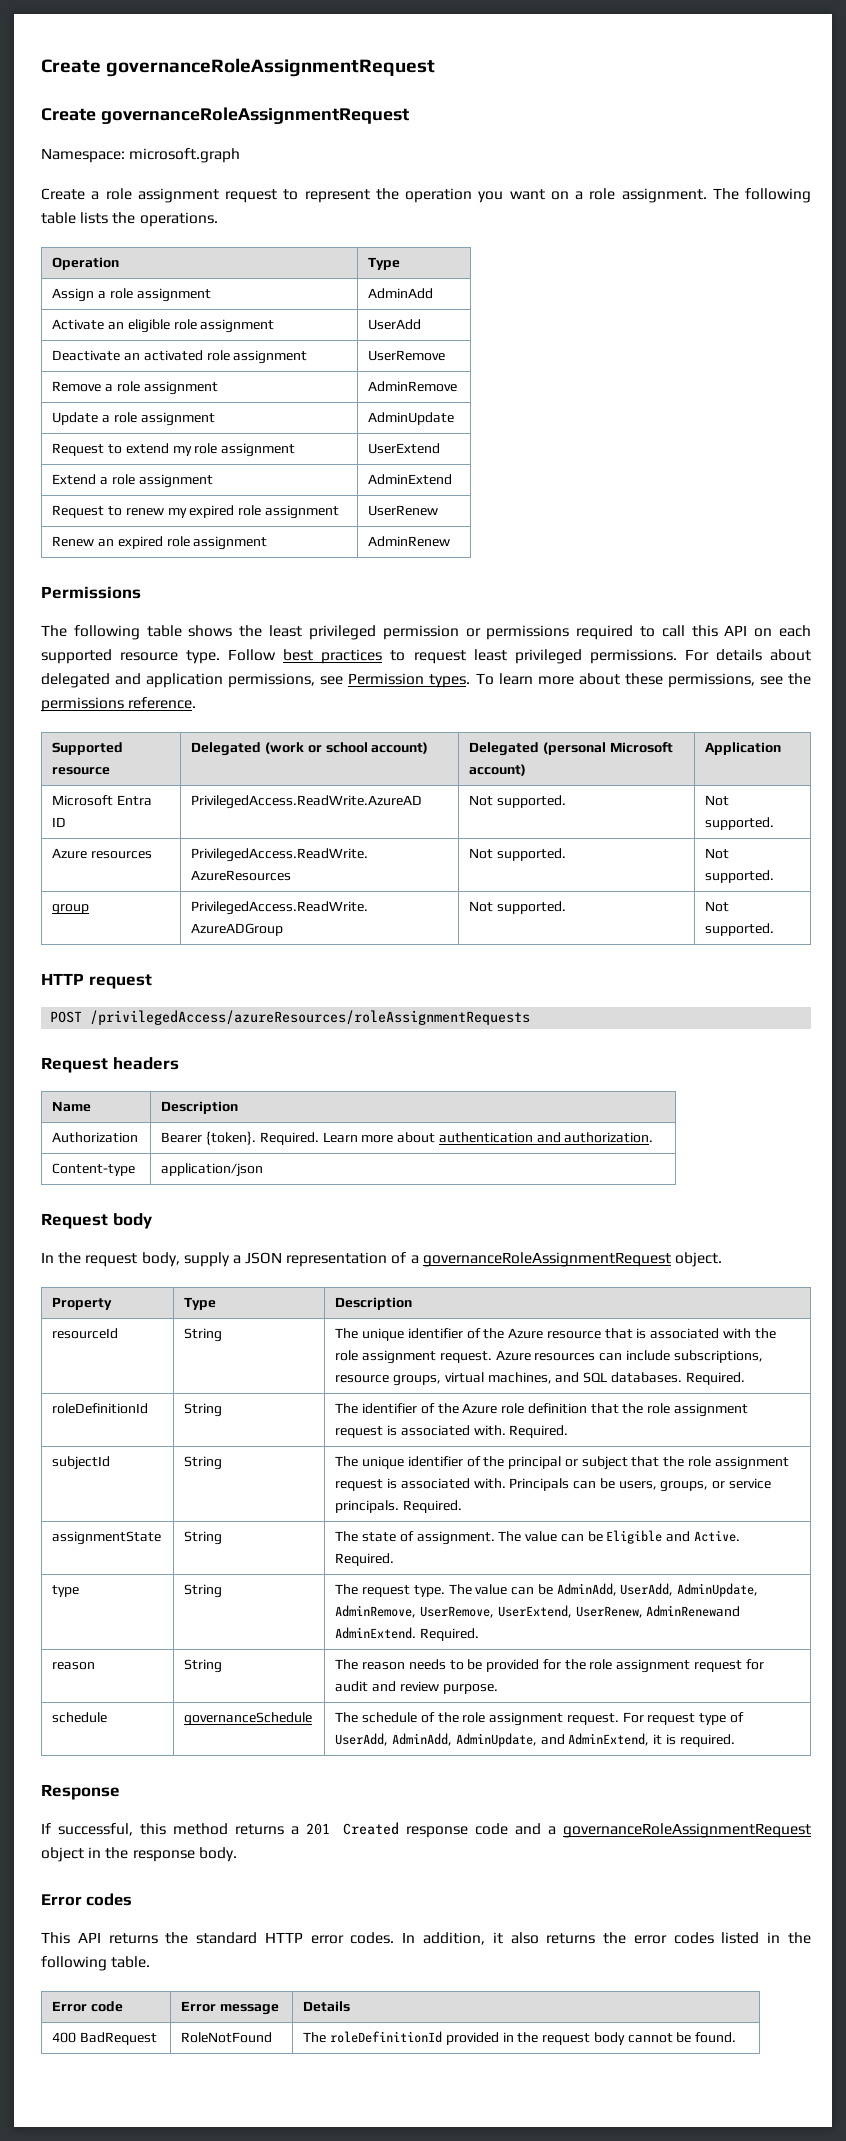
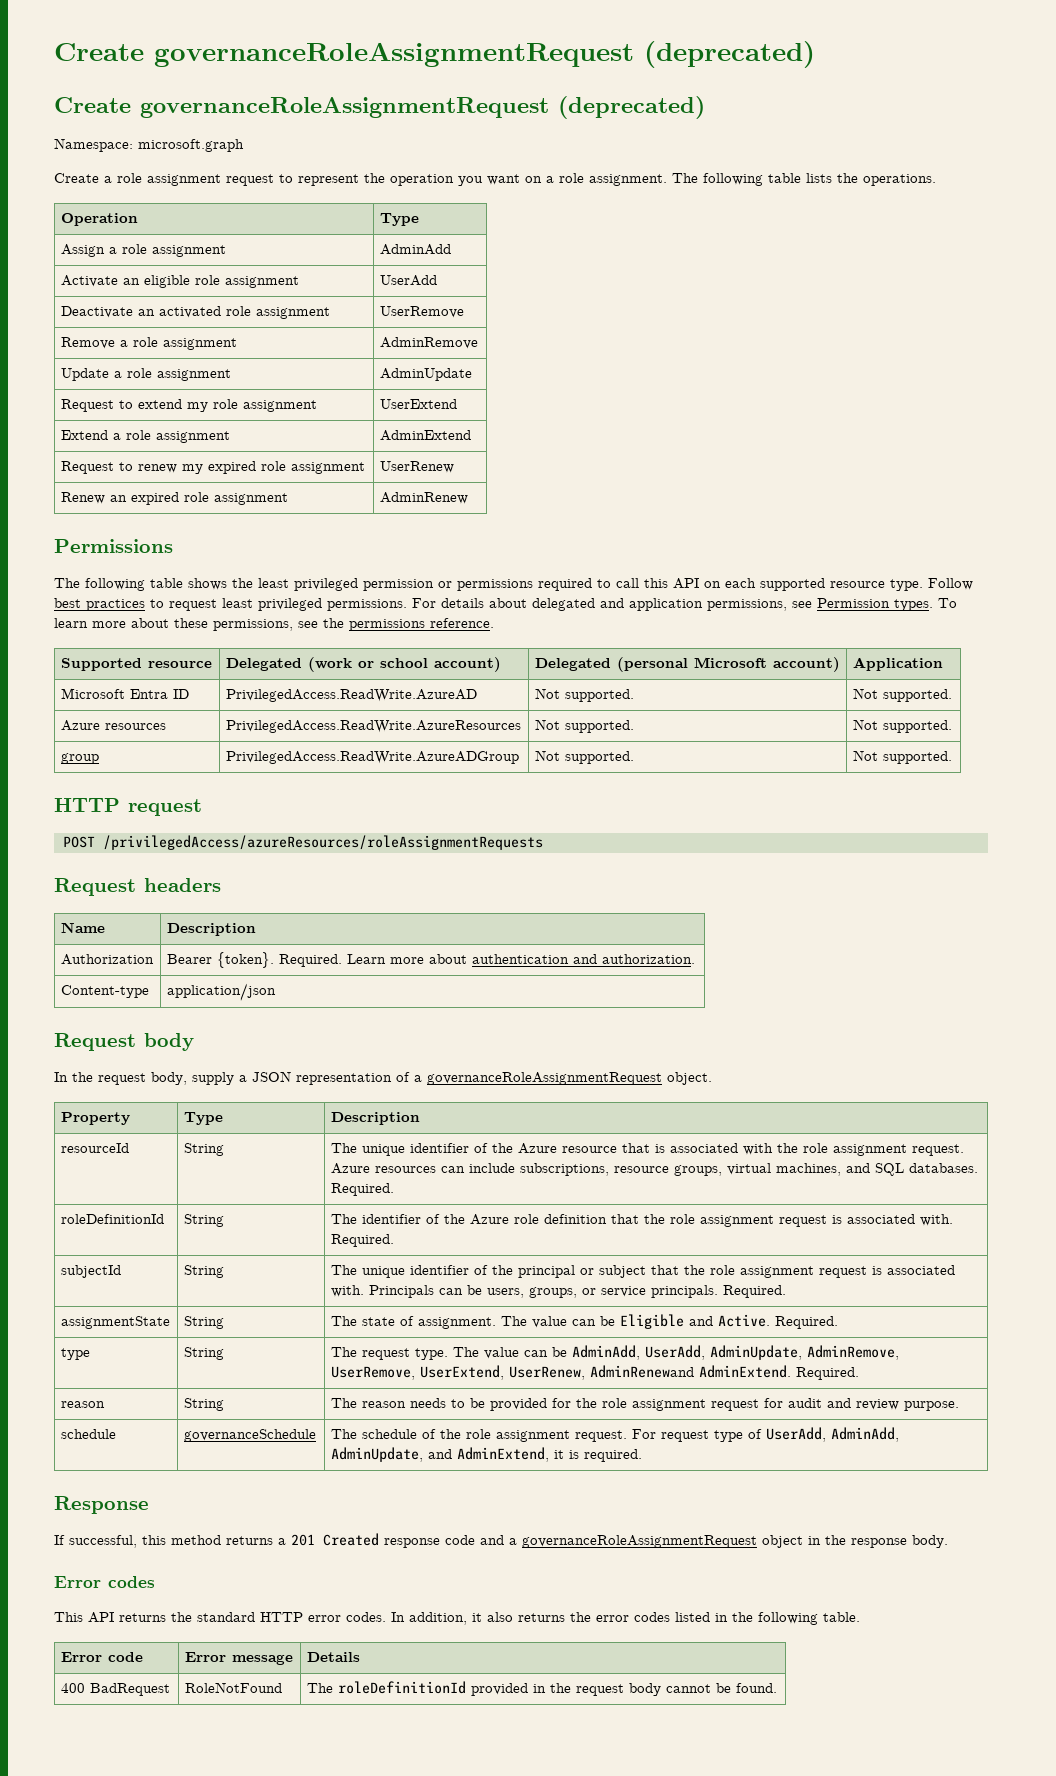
[41,58,436,77] [41,107,409,124] Create governanceRoleAssignmentRequest // Create governanceRoleAssignmentRequest -> [54,41,815,68] [54,96,705,119] Create governanceRoleAssignmentRequest (deprecated) // Create governanceRoleAssignmentRequest (deprecated)

